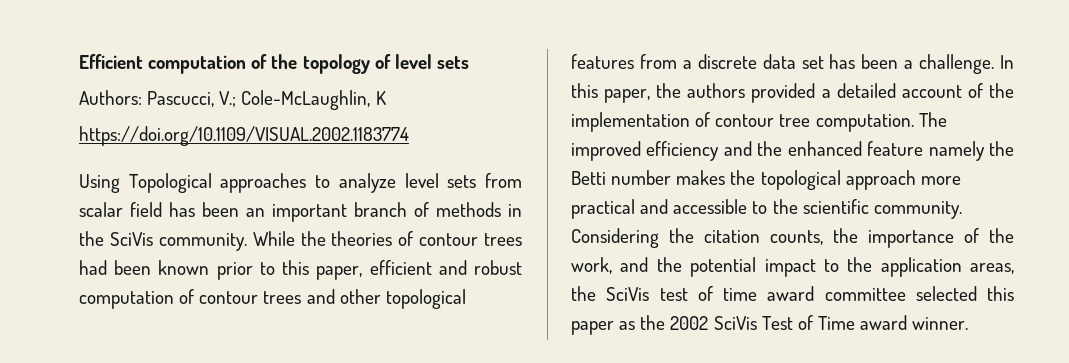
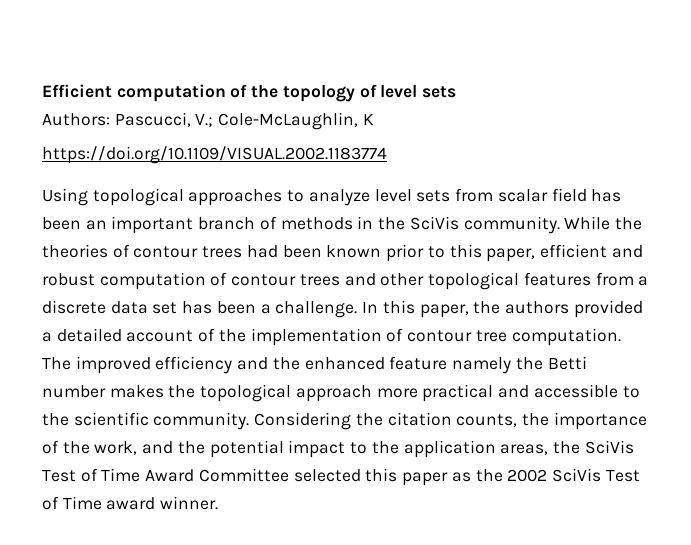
[128,173,212,193] Topological -> [92,188,184,206] topological
[659,286,906,301] test of time award committee -> [42,468,289,482] Test of Time Award Committee

